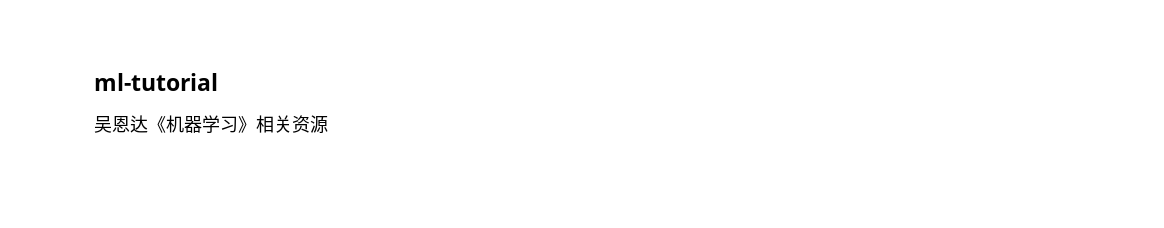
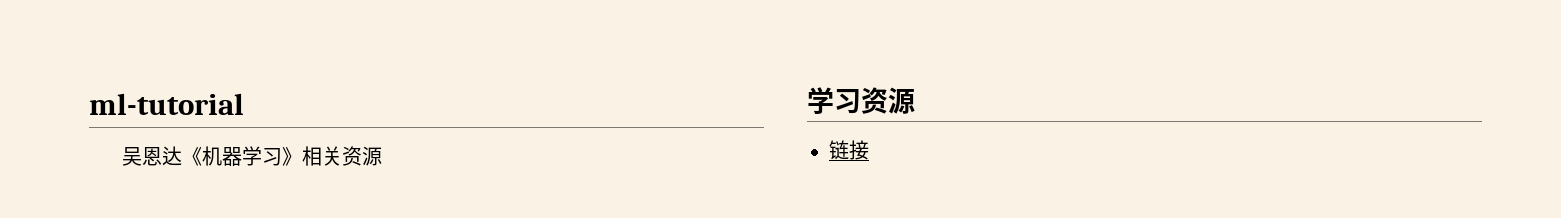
(328, 124) none -> [807,87,915,114] [829,140,869,160] // 学习资源 // 链接

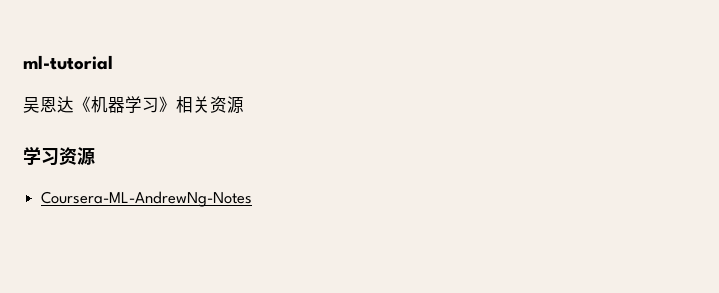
[829,140,869,160] 链接 -> [41,191,253,207] Coursera-ML-AndrewNg-Notes

